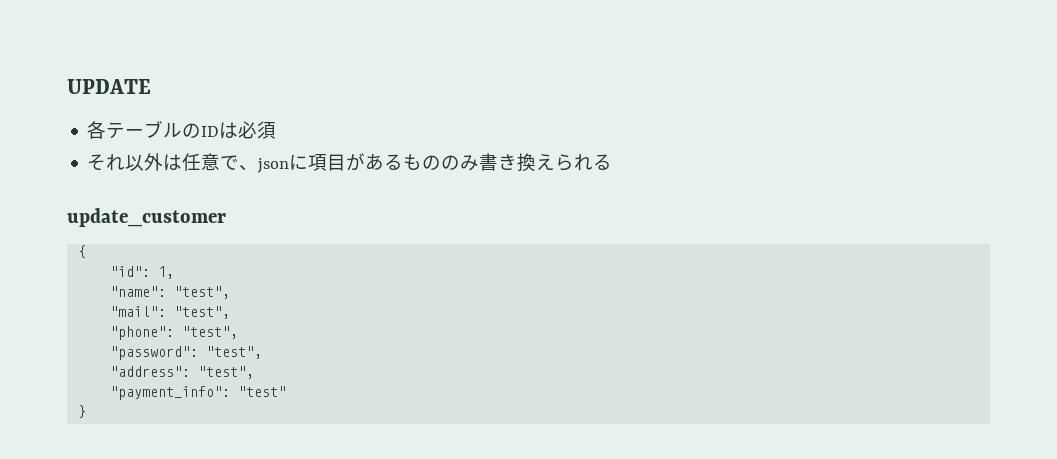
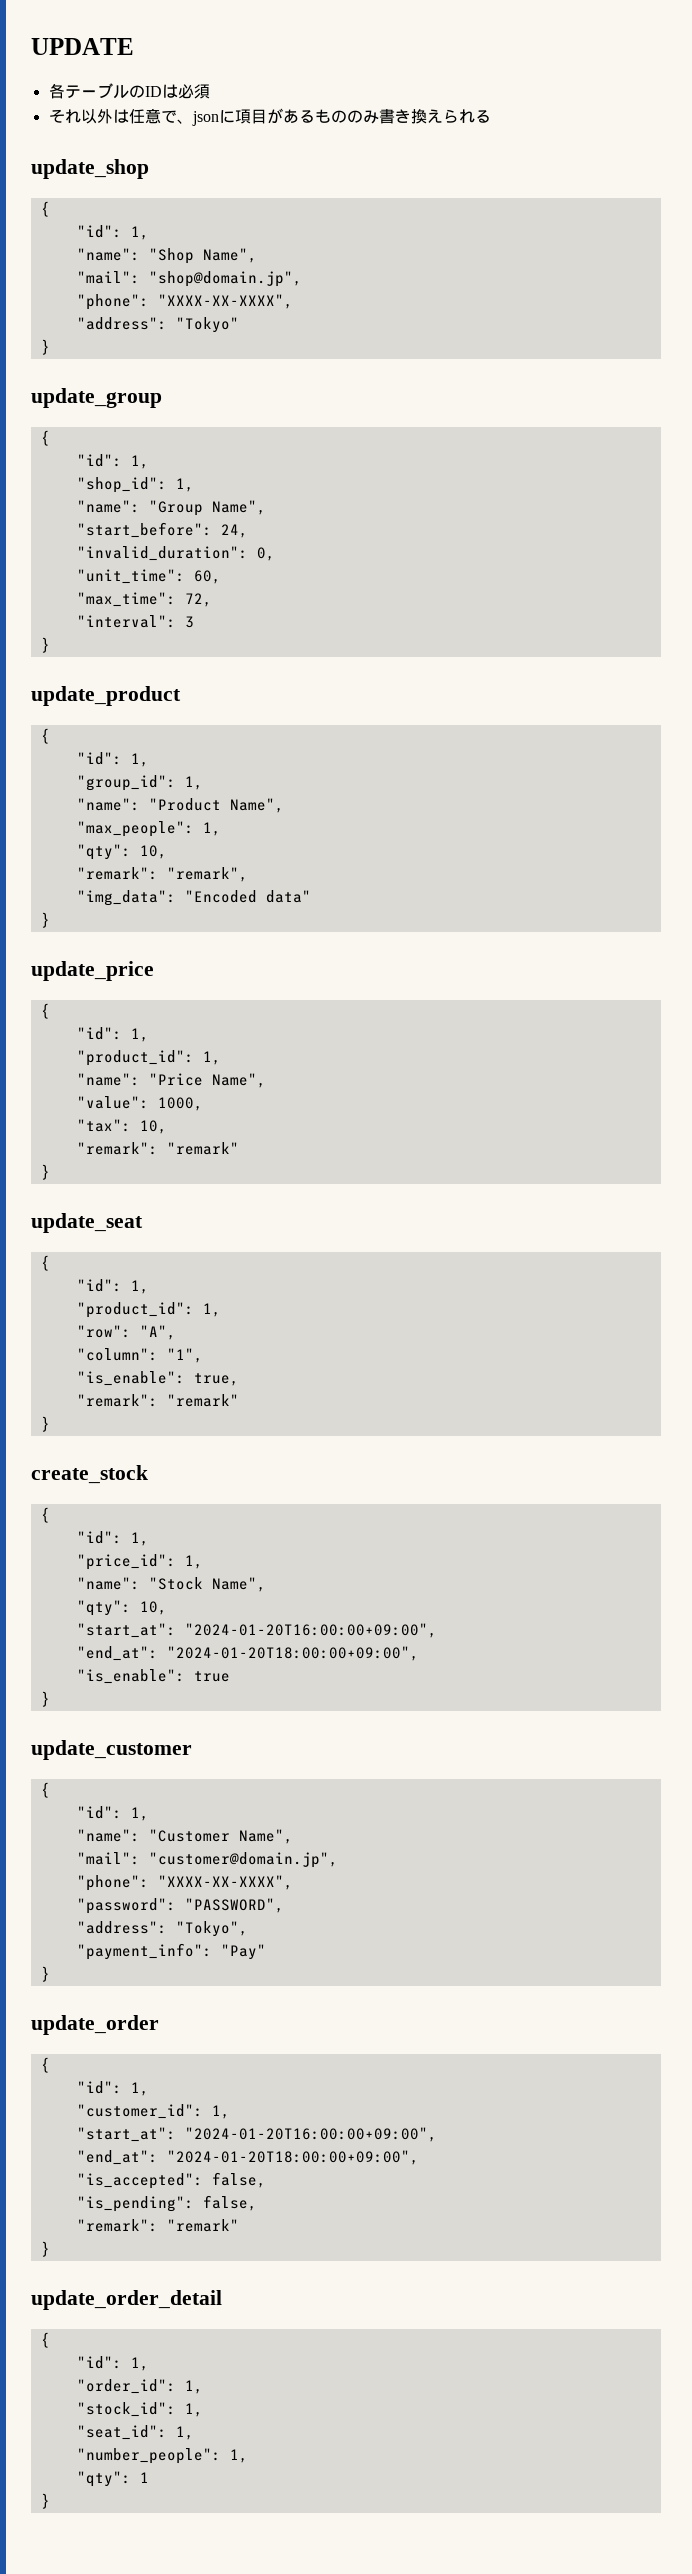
(613, 162) none -> [31,159,149,179] [40,201,50,217] [76,225,149,240] [76,248,257,264] [76,271,302,287] [76,294,293,310] [76,317,239,333] [40,339,50,355] [31,388,162,408] [40,430,50,446] [76,454,149,469] [76,477,194,493] [76,500,266,516] [76,522,248,538] [76,546,275,561] [76,569,221,584] [76,592,212,607] [76,615,194,628] [40,637,50,653] [31,686,181,706] [40,728,50,744] [76,752,149,767] [76,775,203,791] [76,798,284,813] [76,821,221,837] [76,844,167,860] [76,867,248,882] [76,890,311,906] [40,912,50,928] [31,961,154,981] [40,1003,50,1019] [76,1027,149,1042] [76,1050,221,1066] [76,1073,266,1088] [76,1096,203,1111] [76,1119,167,1134] [76,1142,239,1155] [40,1164,50,1180] [31,1213,143,1233] [40,1255,50,1271] [76,1279,149,1294] [76,1302,221,1318] [76,1325,176,1340] [76,1348,203,1363] [76,1371,239,1386] [76,1394,239,1407] [40,1416,50,1432] [31,1465,148,1484] [40,1507,50,1523] [76,1531,149,1546] [76,1554,203,1570] [76,1577,266,1592] [76,1600,167,1616] [76,1623,437,1638] [76,1646,419,1661] [76,1669,230,1684] [40,1691,50,1707] // update_shop // { // "id": 1, // "name": "Shop Name", // "mail": "shop@domain.jp", // "phone": "XXXX-XX-XXXX", // "address": "Tokyo" // } // update_group // { // "id": 1, // "shop_id": 1, // "name": "Group Name", // "start_before": 24, // "invalid_duration": 0, // "unit_time": 60, // "max_time": 72, // "interval": 3 // } // update_product // { // "id": 1, // "group_id": 1, // "name": "Product Name", // "max_people": 1, // "qty": 10, // "remark": "remark", // "img_data": "Encoded data" // } // update_price // { // "id": 1, // "product_id": 1, // "name": "Price Name", // "value": 1000, // "tax": 10, // "remark": "remark" // } // update_seat // { // "id": 1, // "product_id": 1, // "row": "A", // "column": "1", // "is_enable": true, // "remark": "remark" // } // create_stock // { // "id": 1, // "price_id": 1, // "name": "Stock Name", // "qty": 10, // "start_at": "2024-01-20T16:00:00+09:00", // "end_at": "2024-01-20T18:00:00+09:00", // "is_enable": true // }
[174,286,231,299] [110,306,231,319] [110,326,239,340] "test", // "mail": "test", // "phone": "test", -> [148,1829,293,1844] [76,1852,338,1868] [76,1875,293,1891] "Customer Name", // "mail": "customer@domain.jp", // "phone": "XXXX-XX-XXXX",
[206,346,263,359] [110,366,255,379] "test", // "address": "test", -> [184,1898,284,1913] [76,1921,248,1937] "PASSWORD", // "address": "Tokyo",
[238,386,287,397] [78,405,87,418] "test" // } -> [220,1944,266,1960] [40,1966,50,1982] [31,2015,159,2035] [40,2057,50,2073] [76,2081,149,2096] [76,2104,230,2119] [76,2127,437,2142] [76,2150,419,2165] [76,2172,266,2189] [76,2195,257,2212] [76,2219,239,2232] [40,2241,50,2257] [31,2290,222,2310] [40,2332,50,2348] [76,2356,149,2371] [76,2379,203,2394] [76,2402,203,2417] [76,2425,194,2440] [76,2448,248,2464] [76,2471,149,2487] [40,2493,50,2509] "Pay" // } // update_order // { // "id": 1, // "customer_id": 1, // "start_at": "2024-01-20T16:00:00+09:00", // "end_at": "2024-01-20T18:00:00+09:00", // "is_accepted": false, // "is_pending": false, // "remark": "remark" // } // update_order_detail // { // "id": 1, // "order_id": 1, // "stock_id": 1, // "seat_id": 1, // "number_people": 1, // "qty": 1 // }

